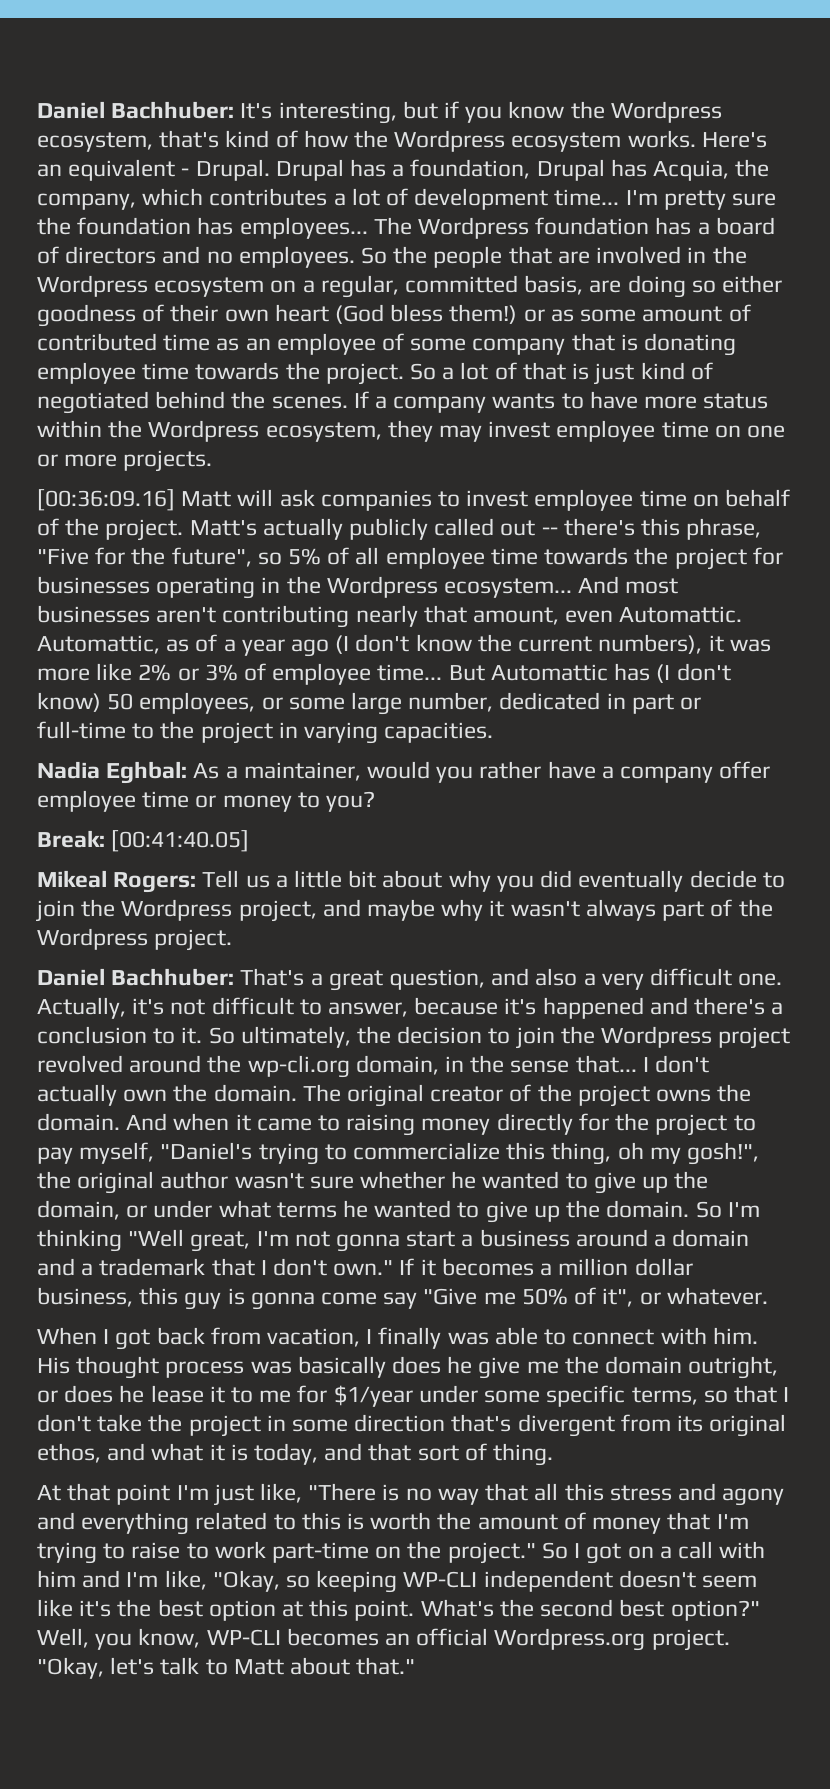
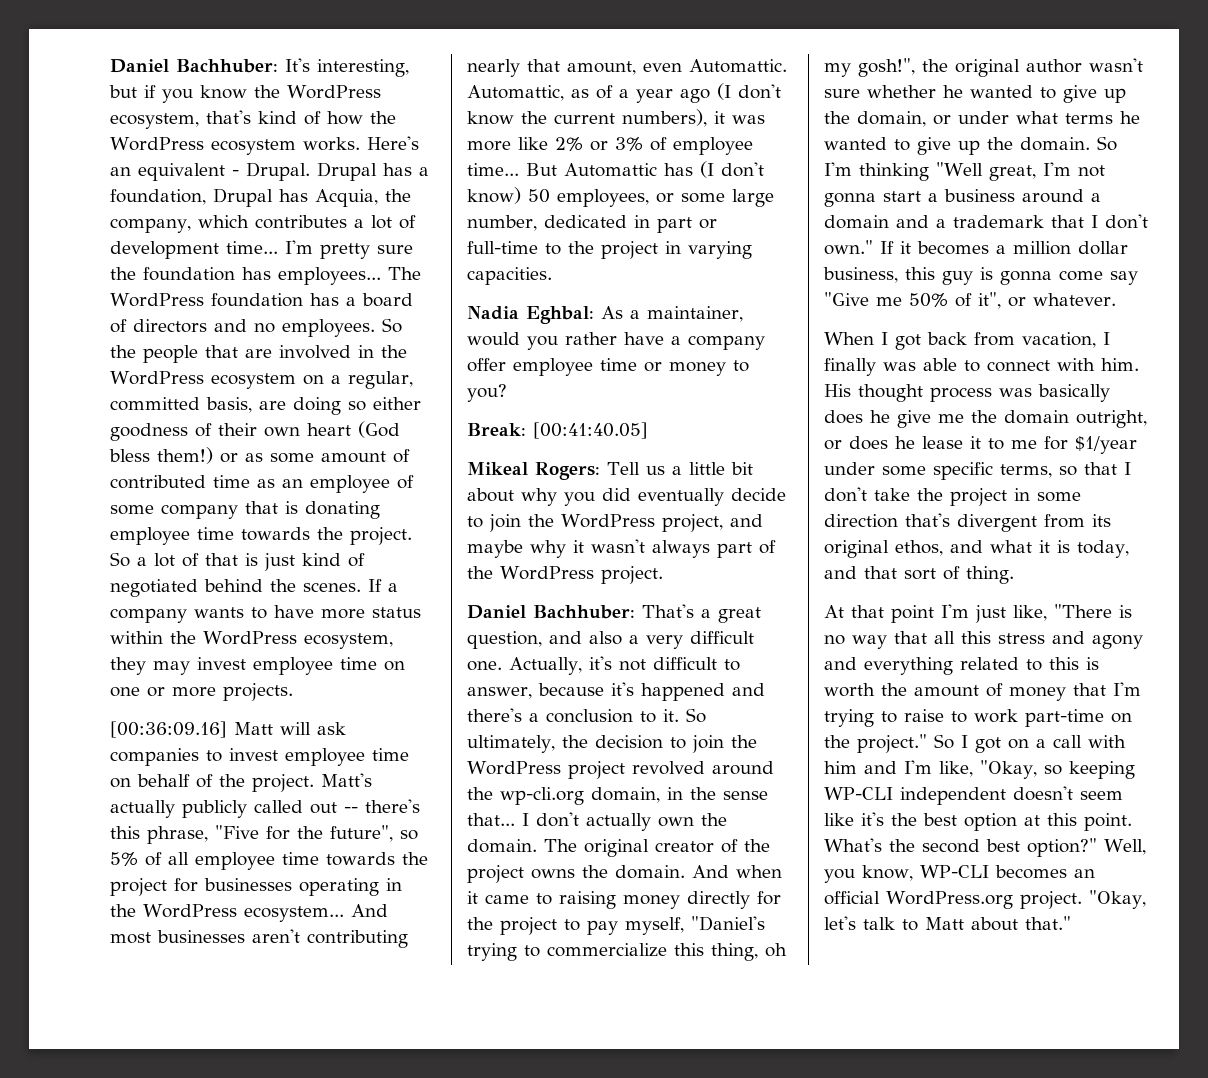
[610,101,722,123] Wordpress -> [287,85,381,99] WordPress
[394,130,506,152] Wordpress -> [110,137,204,151] WordPress
[418,217,530,239] Wordpress -> [110,293,204,307] WordPress
[37,275,148,297] Wordpress -> [110,371,204,385] WordPress
[148,420,260,442] Wordpress -> [203,631,297,645] WordPress
[326,576,438,598] Wordpress -> [143,904,237,918] WordPress
[121,899,233,921] Wordpress -> [561,514,655,528] WordPress
[37,928,148,950] Wordpress -> [500,566,594,580] WordPress
[601,1026,713,1048] Wordpress -> [467,761,561,775] WordPress
[494,1628,646,1651] Wordpress.org -> [886,891,1013,909] WordPress.org

